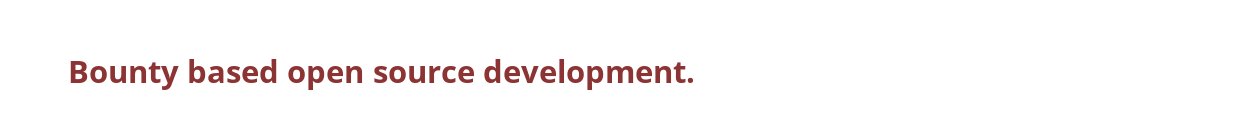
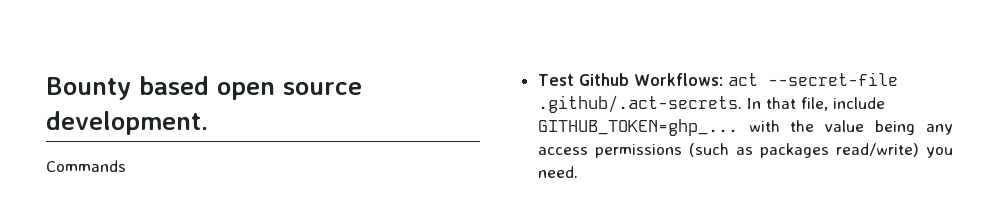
(695, 74) none -> [46,160,126,172] [537,72,898,86] [537,95,885,113] [537,119,953,136] [537,143,953,158] [537,166,578,178] // Commands // Test Github Workflows: act --secret-file .github/.act-secrets. In that file, include GITHUB_TOKEN=ghp_... with the value being any access permissions (such as packages read/write) you need.

